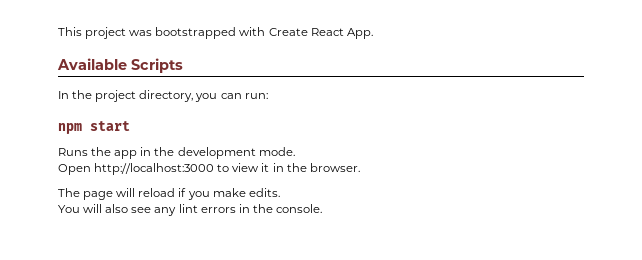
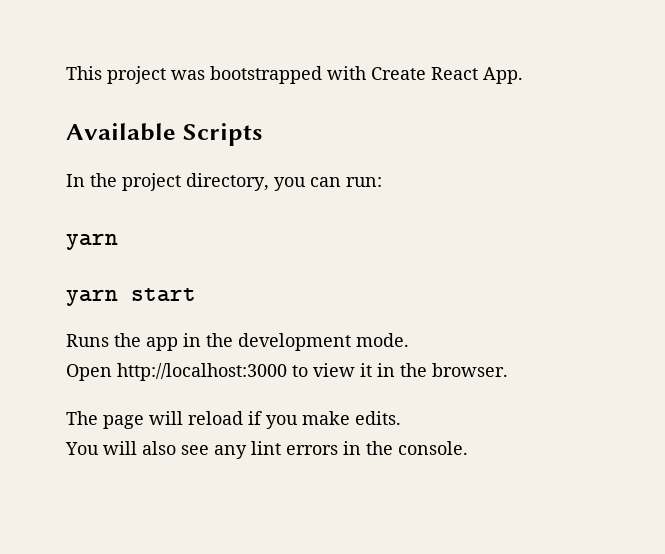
[58,123,82,134] npm -> [66,233,118,250] [66,289,118,306] yarn // yarn

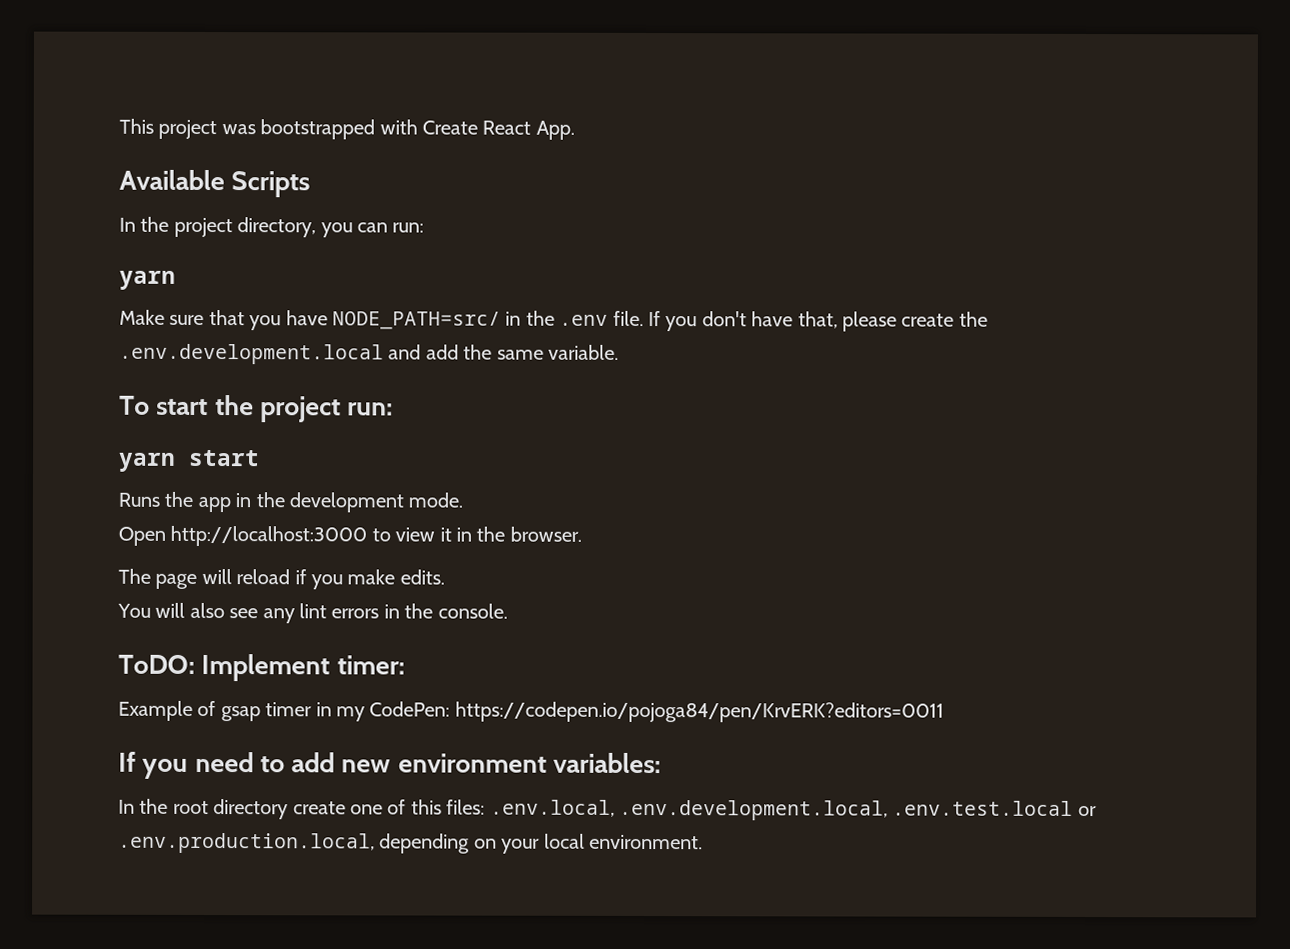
(118, 241) none -> [119,309,988,332] [119,343,619,365] [119,395,394,423] // Make sure that you have NODE_PATH=src/ in the .env file. If you don't have that, please create the .env.development.local and add the same variable. // To start the project run:
(468, 448) none -> [118,653,405,682] [118,700,944,723] [118,751,662,779] [118,798,1097,821] [118,832,703,854] // ToDO: Implement timer: // Example of gsap timer in my CodePen: https://codepen.io/pojoga84/pen/KrvERK?editors=0011 // If you need to add new environment variables: // In the root directory create one of this files: .env.local, .env.development.local, .env.test.local or .env.production.local, depending on your local environment.

